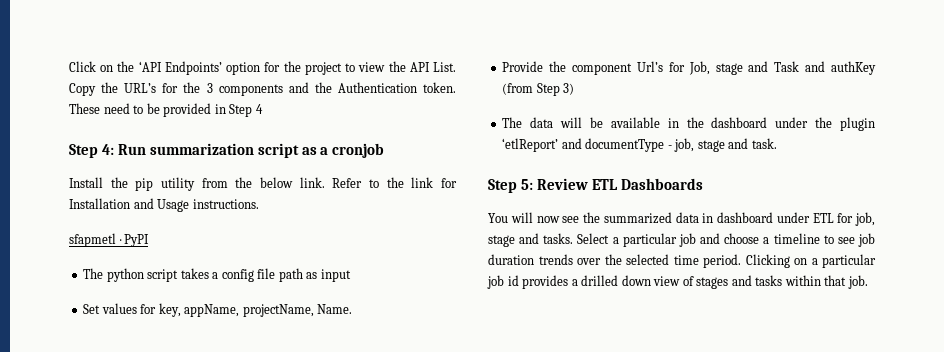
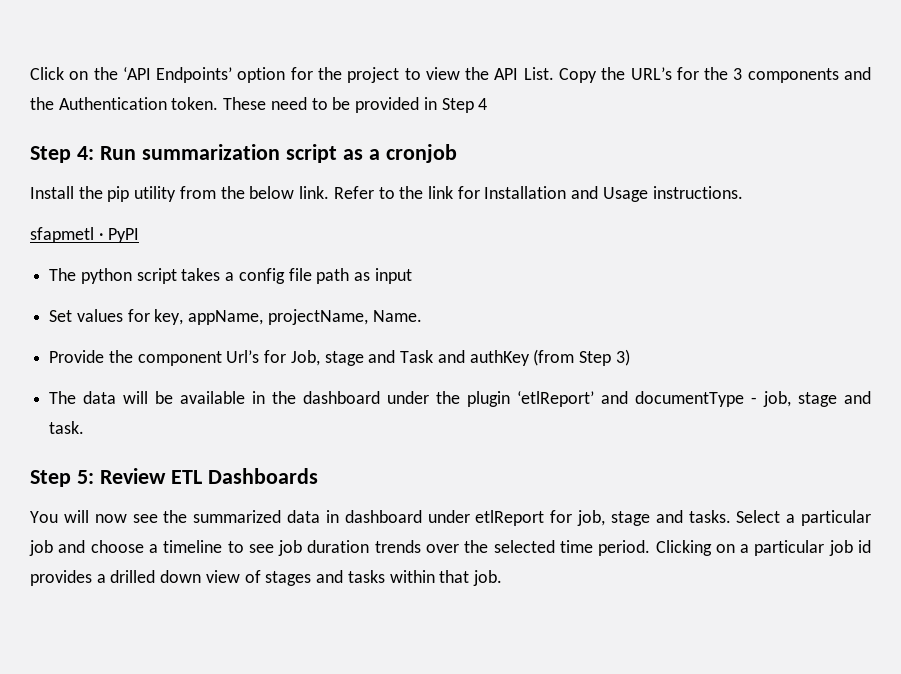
[812,213,834,223] ETL -> [475,510,545,526] etlReport

